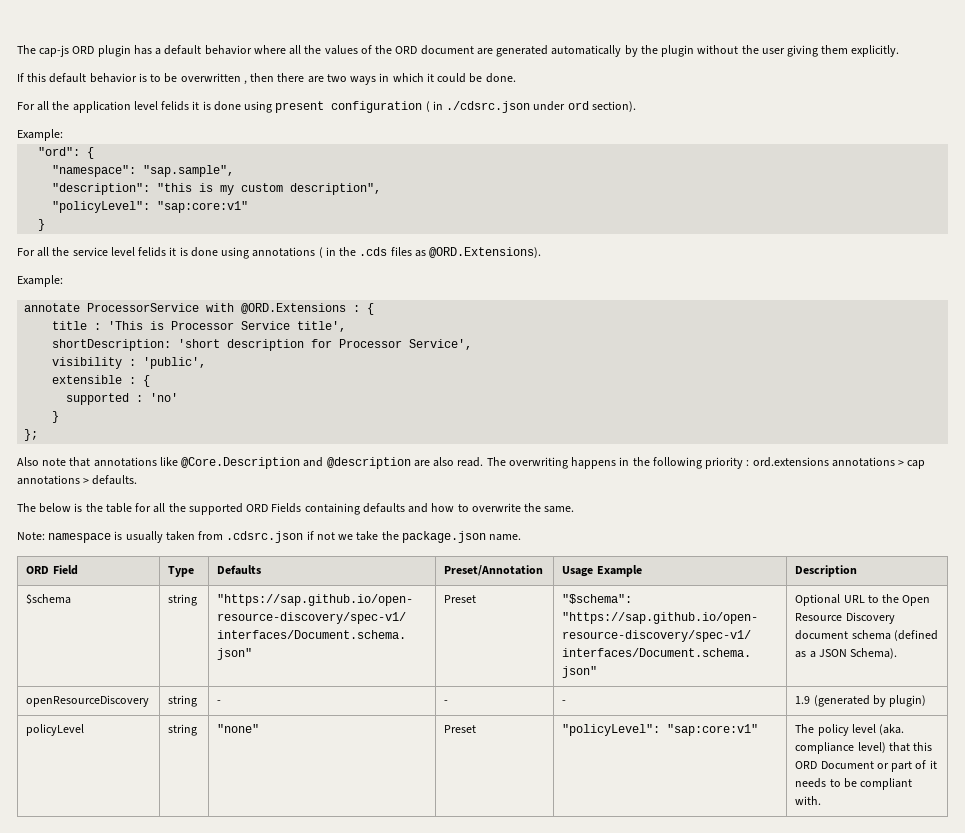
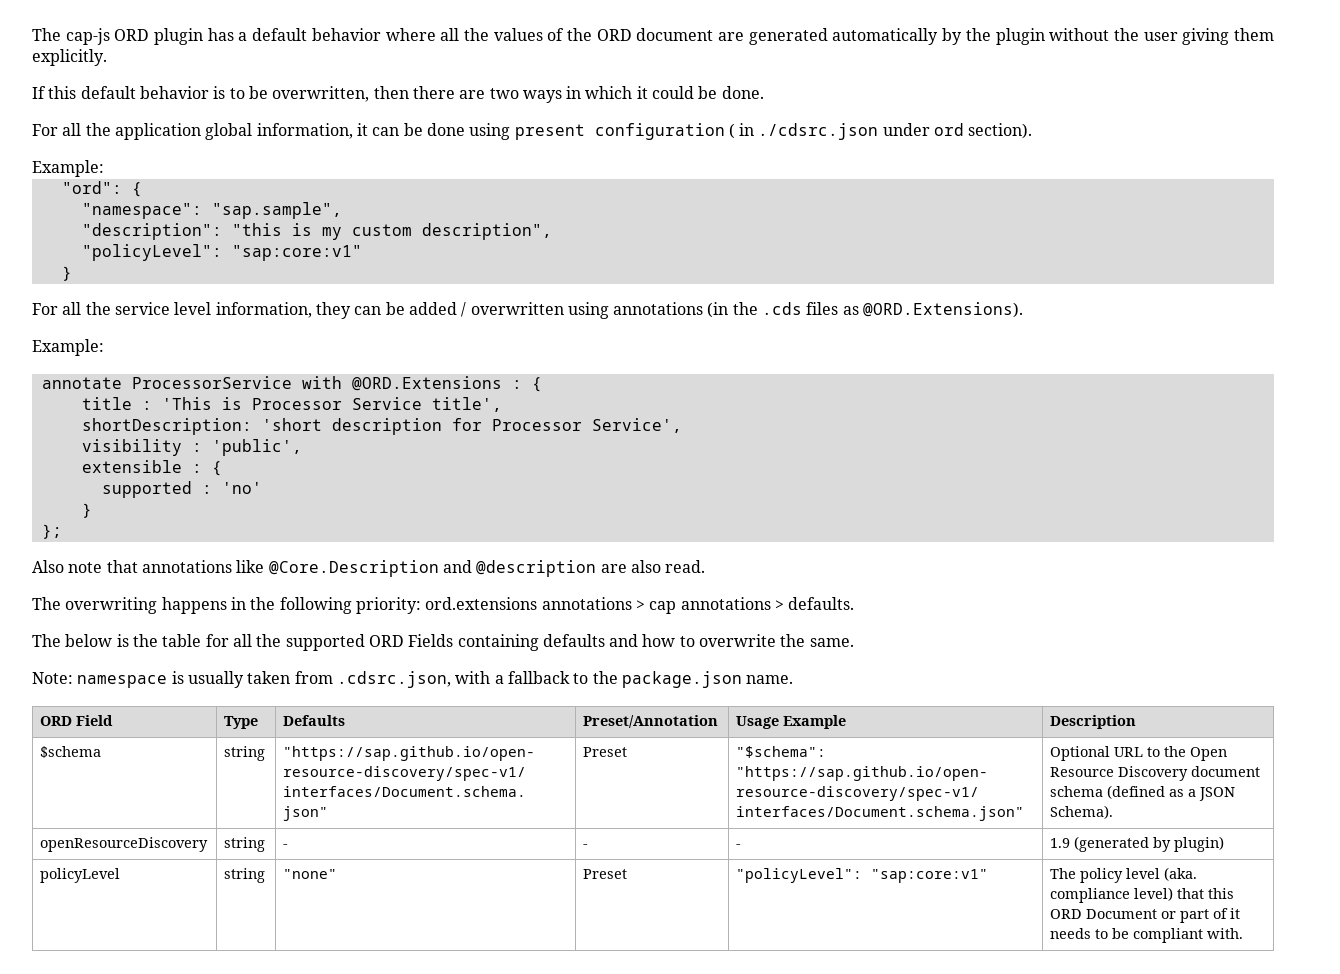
[180,73,247,85] overwritten , -> [272,86,370,102] overwritten,
[133,101,211,111] level felids it is -> [205,123,423,140] global information, it can be
[138,247,336,259] felids it is done using annotations ( in -> [215,302,729,319] information, they can be added / overwritten using annotations (in
(484, 462) none -> (706, 566) //
[705,457,750,469] priority : -> [355,597,421,614] priority:
[226,531,379,543] .cdsrc.json if not we take -> [336,671,589,688] .cdsrc.json, with a fallback to

